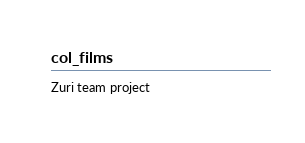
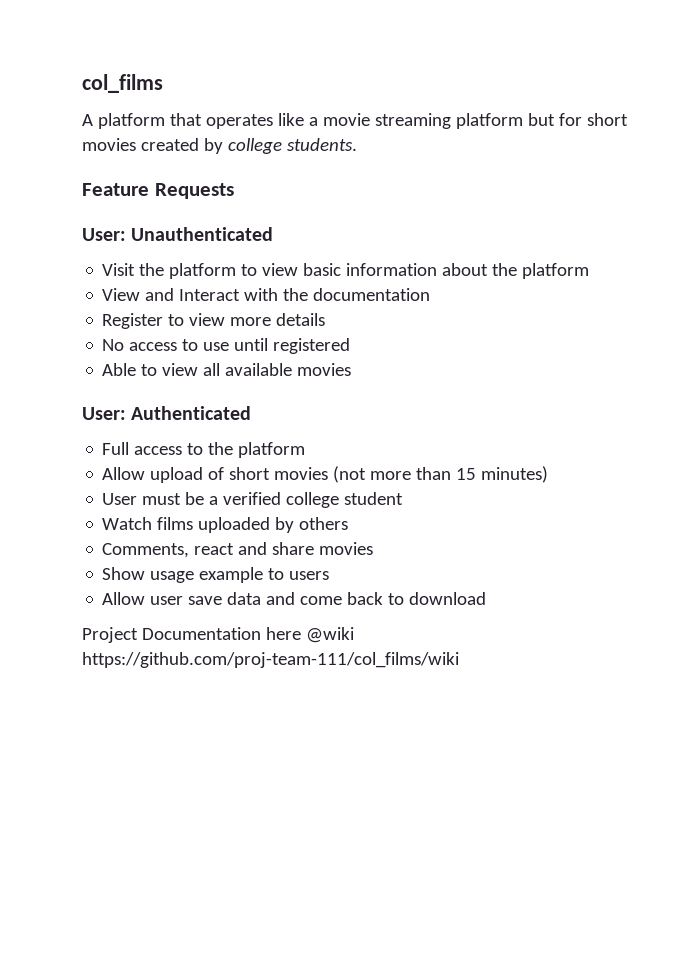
[51,82,150,94] Zuri team project -> [82,113,628,129] [82,138,357,154] [82,183,234,199] [82,227,274,241] [102,263,590,279] [102,288,431,301] [102,313,326,329] [102,338,351,354] [102,363,352,376] [82,406,252,420] [102,442,306,458] [102,466,549,483] [102,492,404,508] [102,517,349,533] [102,542,374,558] [102,567,330,583] [102,592,487,605] [82,627,354,643] [82,652,459,668] A platform that operates like a movie streaming platform but for short movies created by college students. // Feature Requests // User: Unauthenticated // Visit the platform to view basic information about the platform // View and Interact with the documentation // Register to view more details // No access to use until registered // Able to view all available movies // User: Authenticated // Full access to the platform // Allow upload of short movies (not more than 15 minutes) // User must be a verified college student // Watch films uploaded by others // Comments, react and share movies // Show usage example to users // Allow user save data and come back to download // Project Documentation here @wiki https://github.com/proj-team-111/col_films/wiki

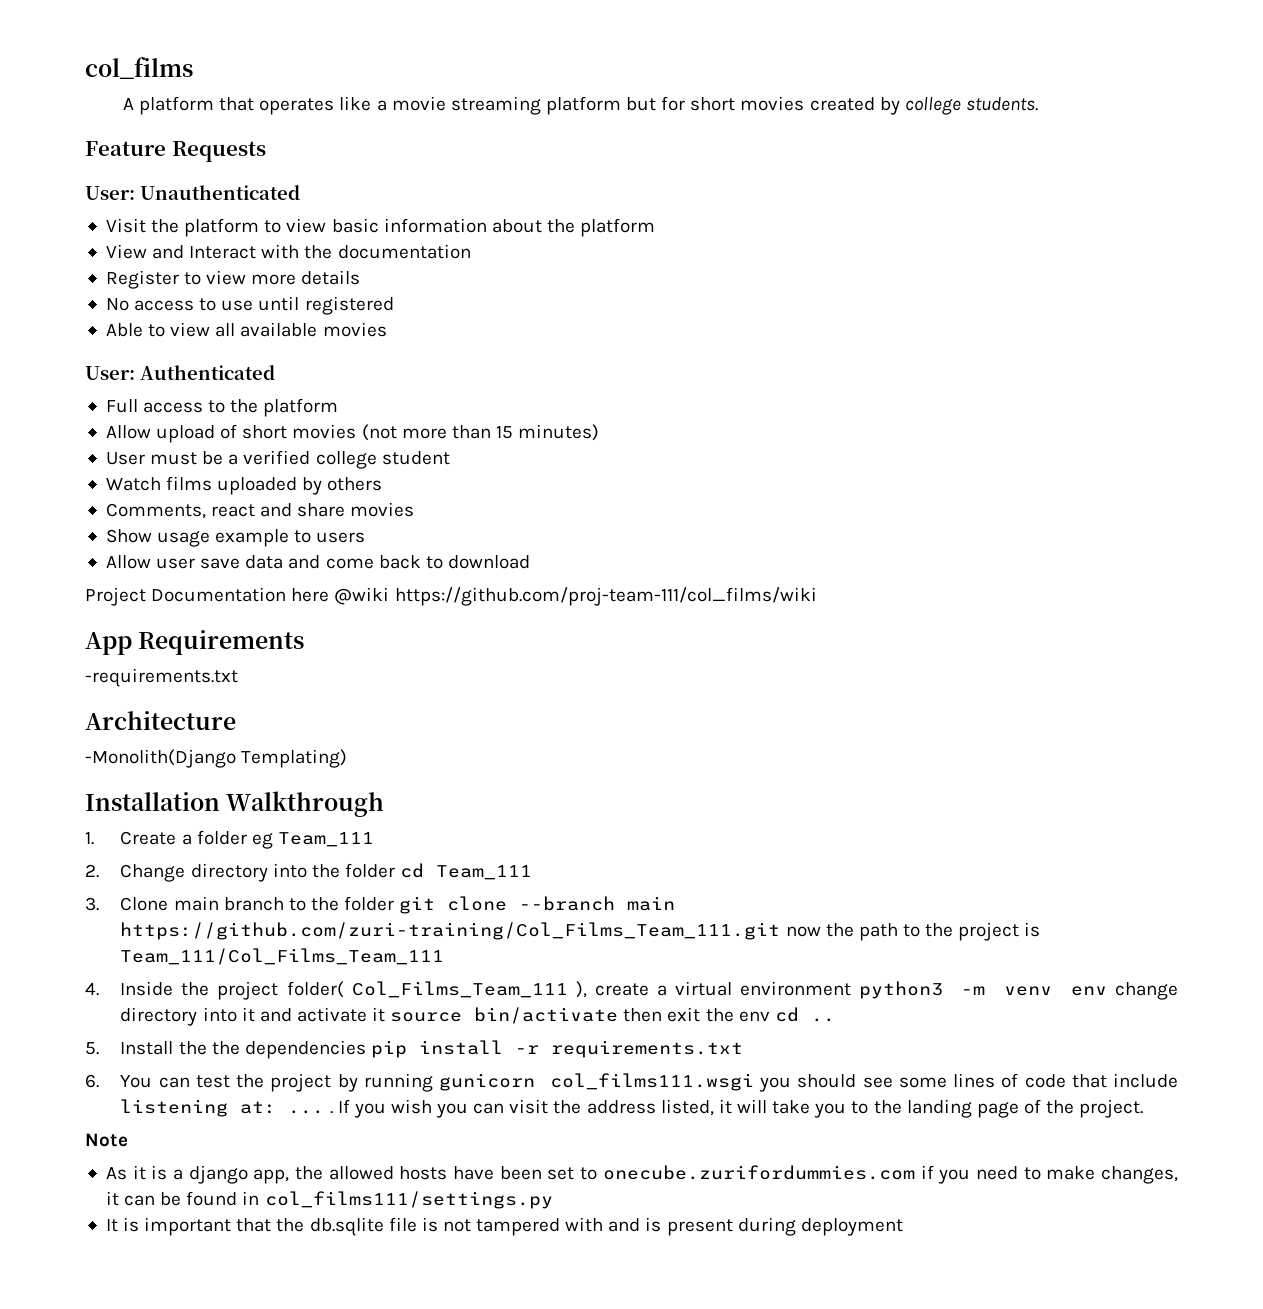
(459, 660) none -> [85,630,305,655] [85,668,238,687] [85,711,236,730] [85,749,348,768] [85,791,385,817] [85,830,374,849] [85,863,533,882] [85,896,676,914] [120,922,1041,941] [120,948,445,965] [85,981,1179,1000] [120,1007,835,1026] [85,1040,743,1059] [85,1073,1178,1092] [120,1099,1144,1118] [85,1133,128,1147] [105,1165,1178,1184] [105,1191,553,1209] [105,1217,903,1236] // App Requirements // -requirements.txt // Architecture // -Monolith(Django Templating) // Installation Walkthrough // 1. Create a folder eg Team_111 // 2. Change directory into the folder cd Team_111 // 3. Clone main branch to the folder git clone --branch main https://github.com/zuri-training/Col_Films_Team_111.git now the path to the project is Team_111/Col_Films_Team_111 // 4. Inside the project folder( Col_Films_Team_111 ), create a virtual environment python3 -m venv env change directory into it and activate it source bin/activate then exit the env cd .. // 5. Install the the dependencies pip install -r requirements.txt // 6. You can test the project by running gunicorn col_films111.wsgi you should see some lines of code that include listening at: ... . If you wish you can visit the address listed, it will take you to the landing page of the project. // Note // As it is a django app, the allowed hosts have been set to onecube.zurifordummies.com if you need to make changes, it can be found in col_films111/settings.py // It is important that the db.sqlite file is not tampered with and is present during deployment

